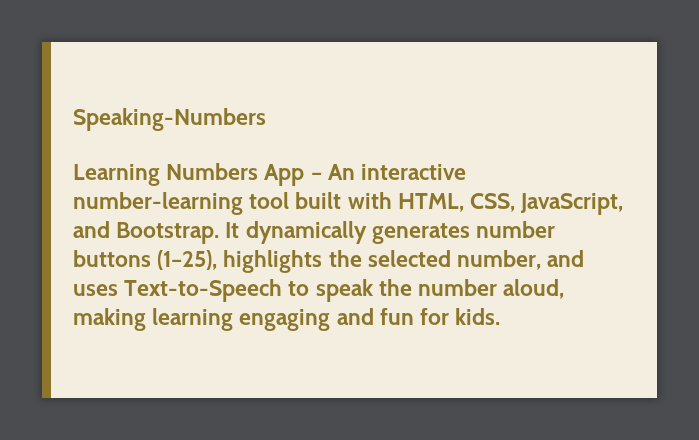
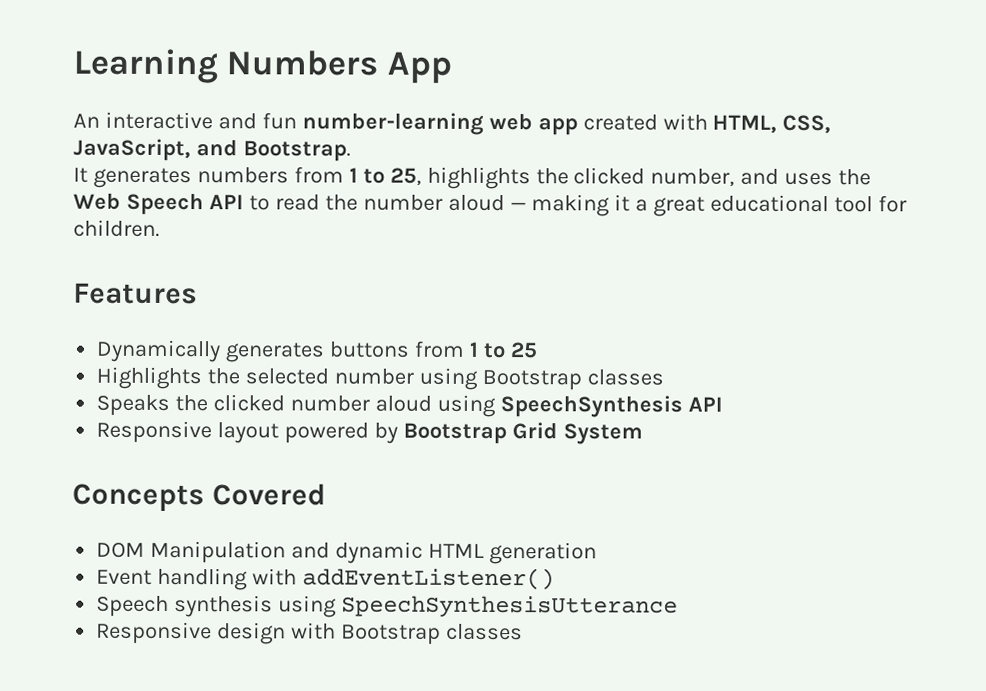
[73,108,266,131] Speaking-Numbers // -> (73, 66) none
[310,172,322,180] – -> (452, 67) //
[73,192,342,215] number-learning tool built -> [217,112,658,136] and fun number-learning web app created
[225,221,556,244] [73,250,218,270] It dynamically generates number buttons (1–25), -> [73,166,422,189] // It generates numbers from 1 to 25,
[367,250,451,267] selected -> [573,167,646,185] clicked
[124,279,565,302] [73,308,501,331] Text-to-Speech to speak the number aloud, making learning engaging and fun for kids. -> [838,169,872,186] [73,192,908,217] [73,219,160,237] [73,282,198,305] [96,339,538,363] [96,366,664,391] [96,394,723,418] [96,420,643,445] [72,483,326,512] [96,540,597,565] [96,567,556,591] [96,594,679,618] [96,621,523,645] the Web Speech API to read the number aloud — making it a great educational tool for children. // Features // Dynamically generates buttons from 1 to 25 // Highlights the selected number using Bootstrap classes // Speaks the clicked number aloud using SpeechSynthesis API // Responsive layout powered by Bootstrap Grid System // Concepts Covered // DOM Manipulation and dynamic HTML generation // Event handling with addEventListener() // Speech synthesis using SpeechSynthesisUtterance // Responsive design with Bootstrap classes

